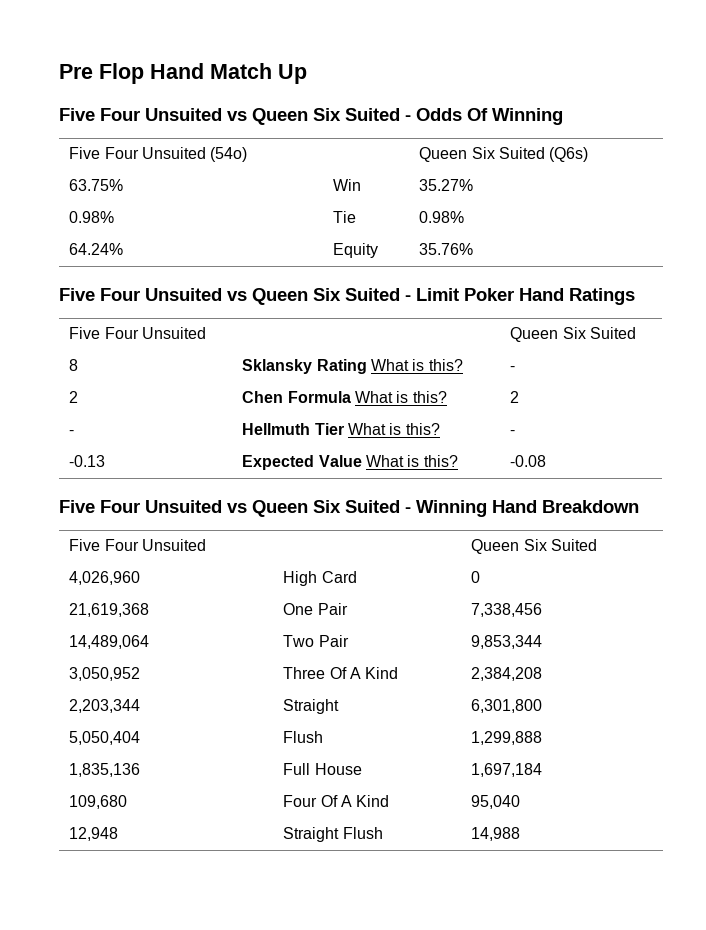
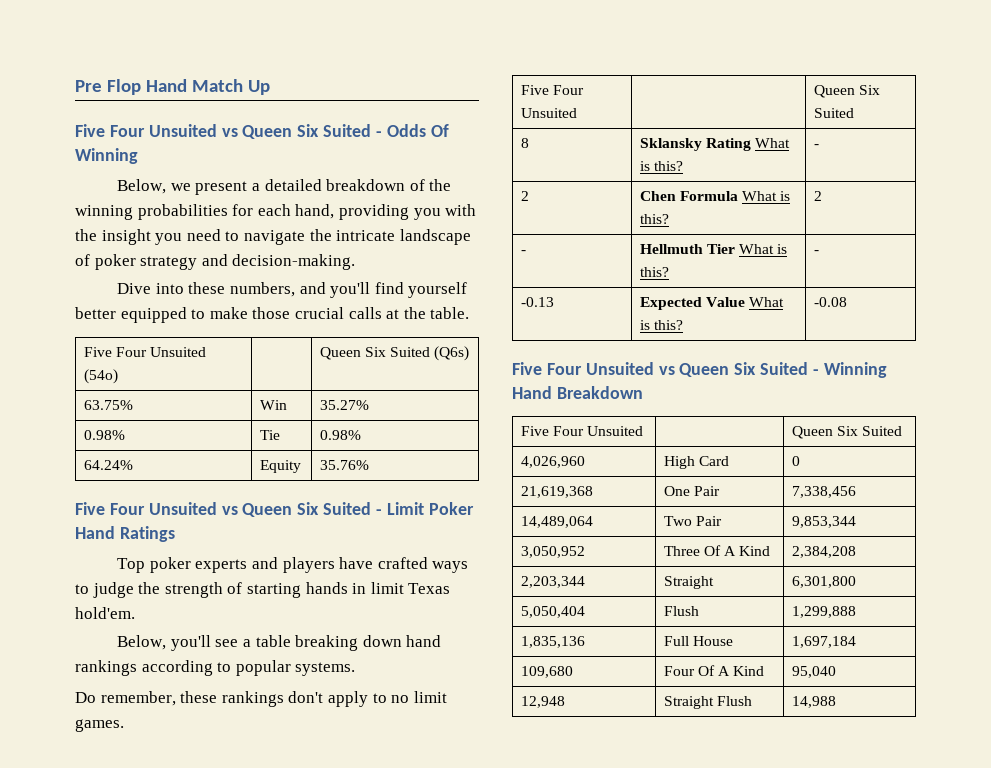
(563, 116) none -> [117,179,452,195] [75,204,477,220] [75,229,471,245] [75,254,356,270] [117,282,468,298] [75,307,470,323] // Below, we present a detailed breakdown of the winning probabilities for each hand, providing you with the insight you need to navigate the intricate landscape of poker strategy and decision-making. // Dive into these numbers, and you'll find yourself better equipped to make those crucial calls at the table.
(635, 296) none -> [117,557,469,573] [75,582,451,598] [75,607,135,619] [117,635,442,651] [75,660,356,676] [75,691,447,707] [75,719,124,732] // Top poker experts and players have crafted ways to judge the strength of starting hands in limit Texas hold'em. // Below, you'll see a table breaking down hand rankings according to popular systems. // Do remember, these rankings don't apply to no limit games.

